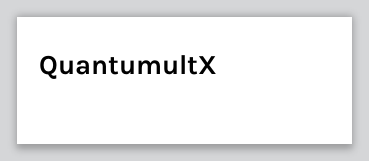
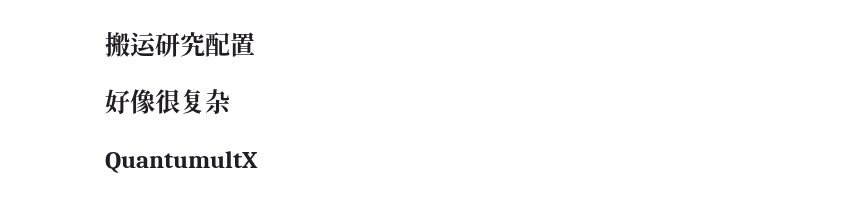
(39, 67) none -> [105,32,255,57] [105,89,231,114] 搬运研究配置 // 好像很复杂 //

